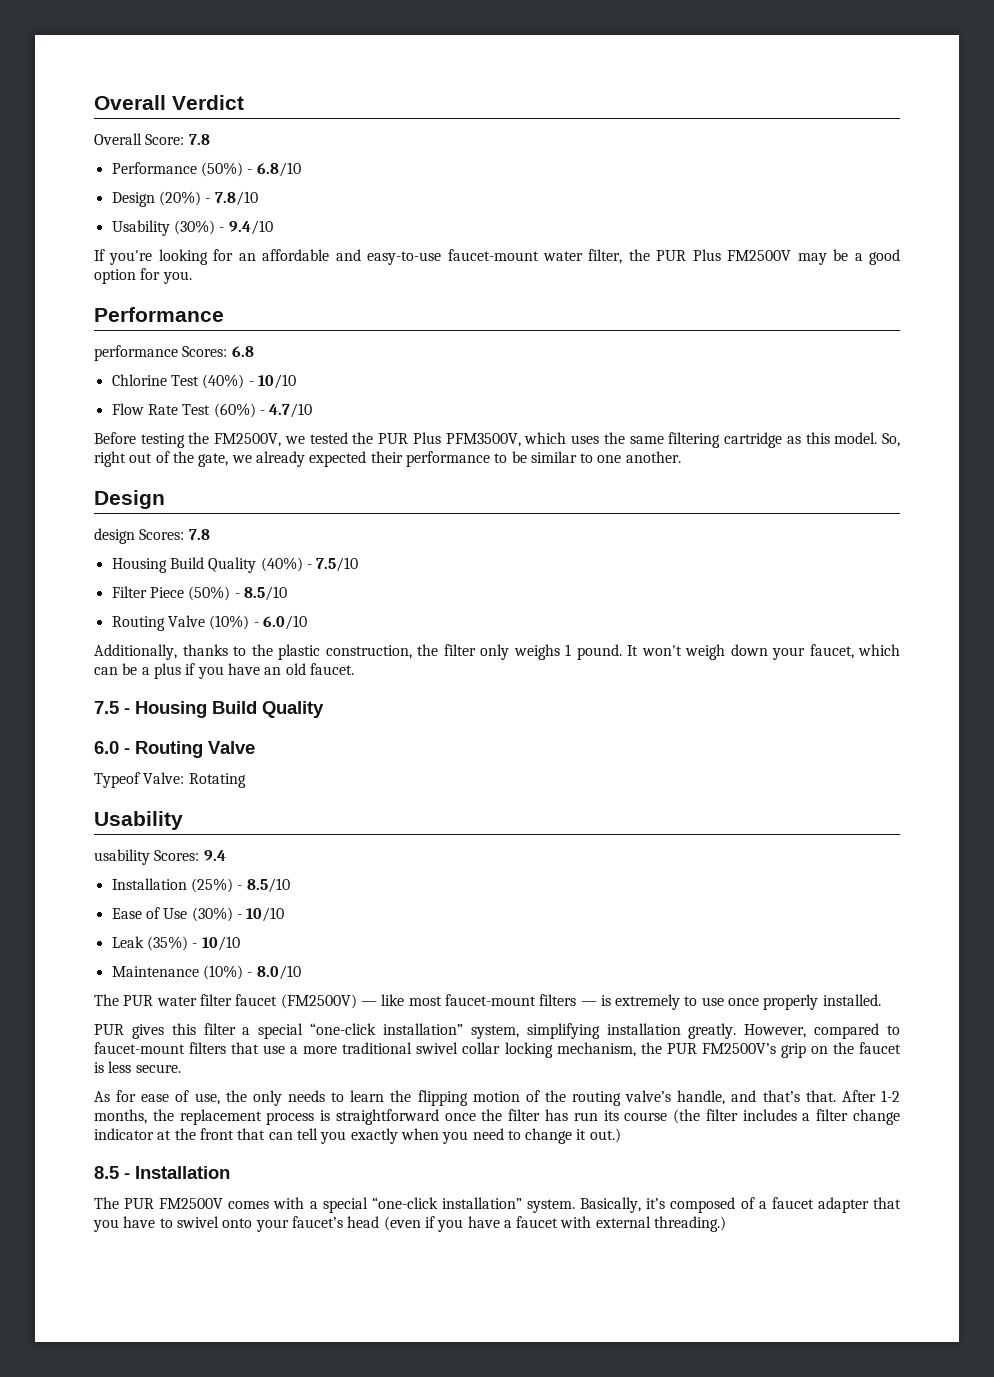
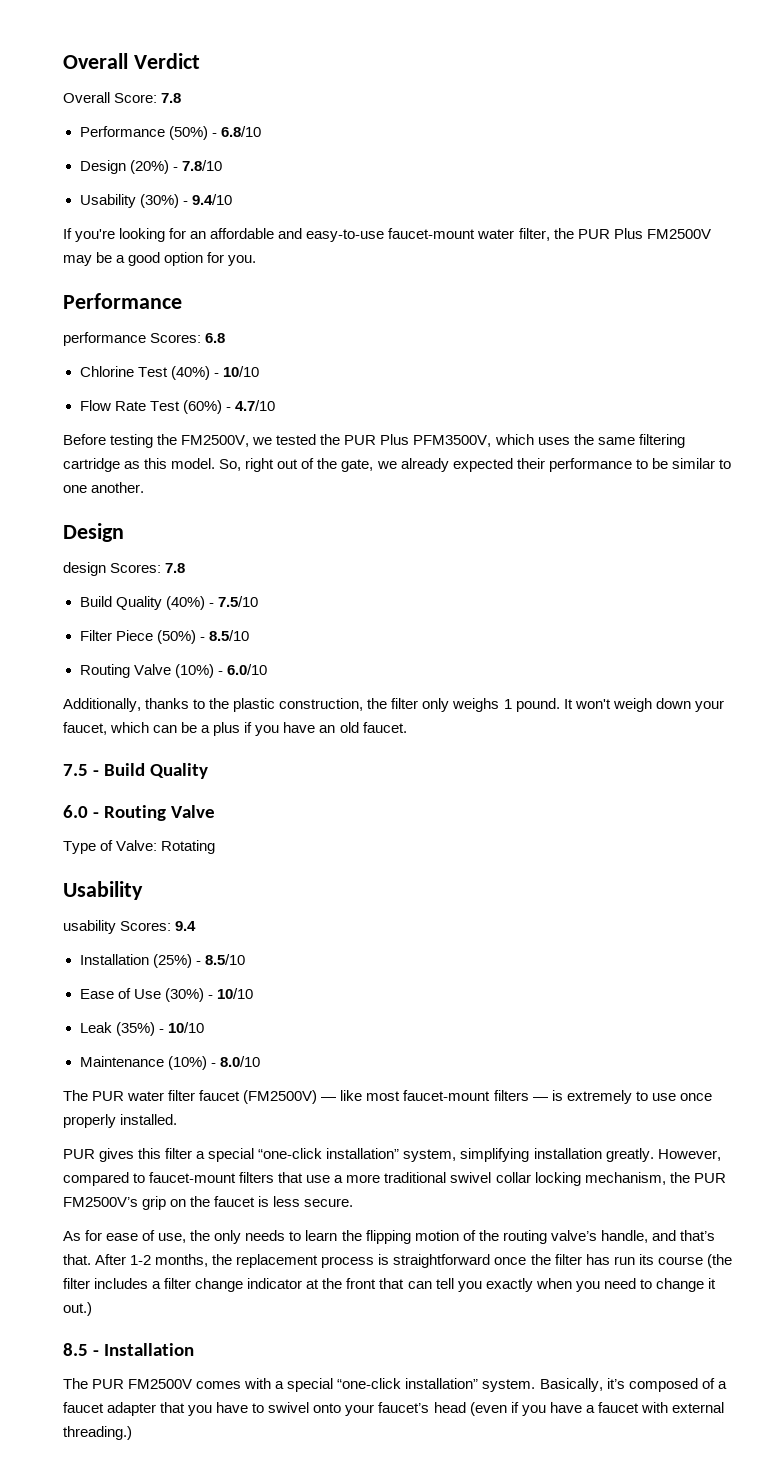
[111,558,167,573] Housing -> (186, 568) none
[135,701,207,718] Housing -> (99, 773) none
[94,772,140,788] Typeof -> [63,840,114,854] Type of

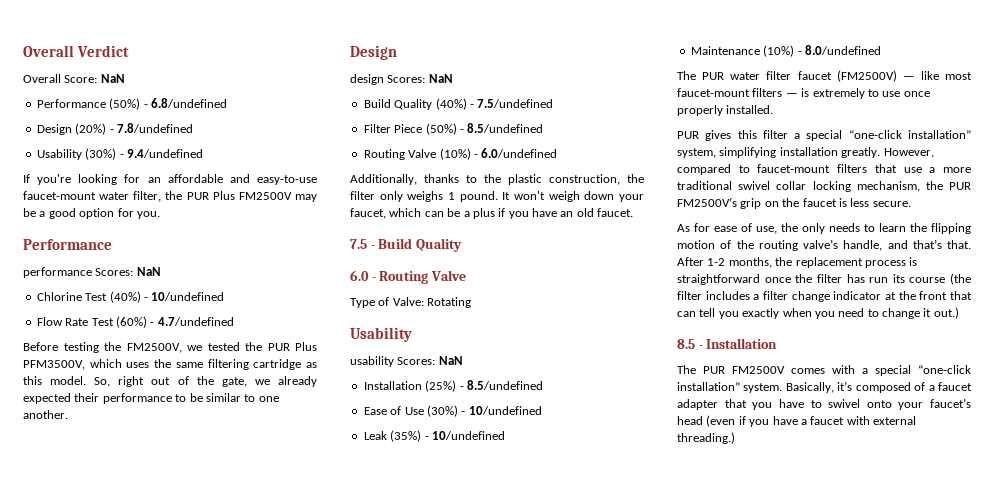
[161,93,182,103] 7.8 -> [100,74,125,83] NaN
[220,126,261,137] 6.8/10 -> [150,98,227,108] 6.8/undefined
[181,160,222,171] 7.8/10 -> [116,123,193,133] 7.8/undefined
[191,194,232,205] 9.4/10 -> [126,149,203,158] 9.4/undefined
[205,333,226,343] 6.8 -> [136,267,161,276] NaN
[222,366,259,377] 10/10 -> [151,292,225,301] 10/undefined
[234,400,275,411] 4.7/10 -> [157,317,234,326] 4.7/undefined
[165,563,186,573] 7.8 -> [428,74,453,83] NaN
[217,596,258,607] 7.5/10 -> [477,99,554,108] 7.5/undefined
[208,630,249,641] 8.5/10 -> [467,123,544,133] 8.5/undefined
[226,664,267,675] 6.0/10 -> [481,148,558,158] 6.0/undefined
[175,921,197,931] 9.4 -> [438,356,463,365] NaN
[204,954,245,965] 8.5/10 -> [466,380,543,390] 8.5/undefined
[216,988,253,999] 10/10 -> [468,406,542,415] 10/undefined
[167,1022,204,1033] 10/10 -> [431,431,505,440] 10/undefined
[219,1056,260,1067] 8.0/10 -> [804,45,881,55] 8.0/undefined

